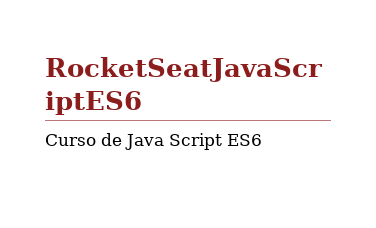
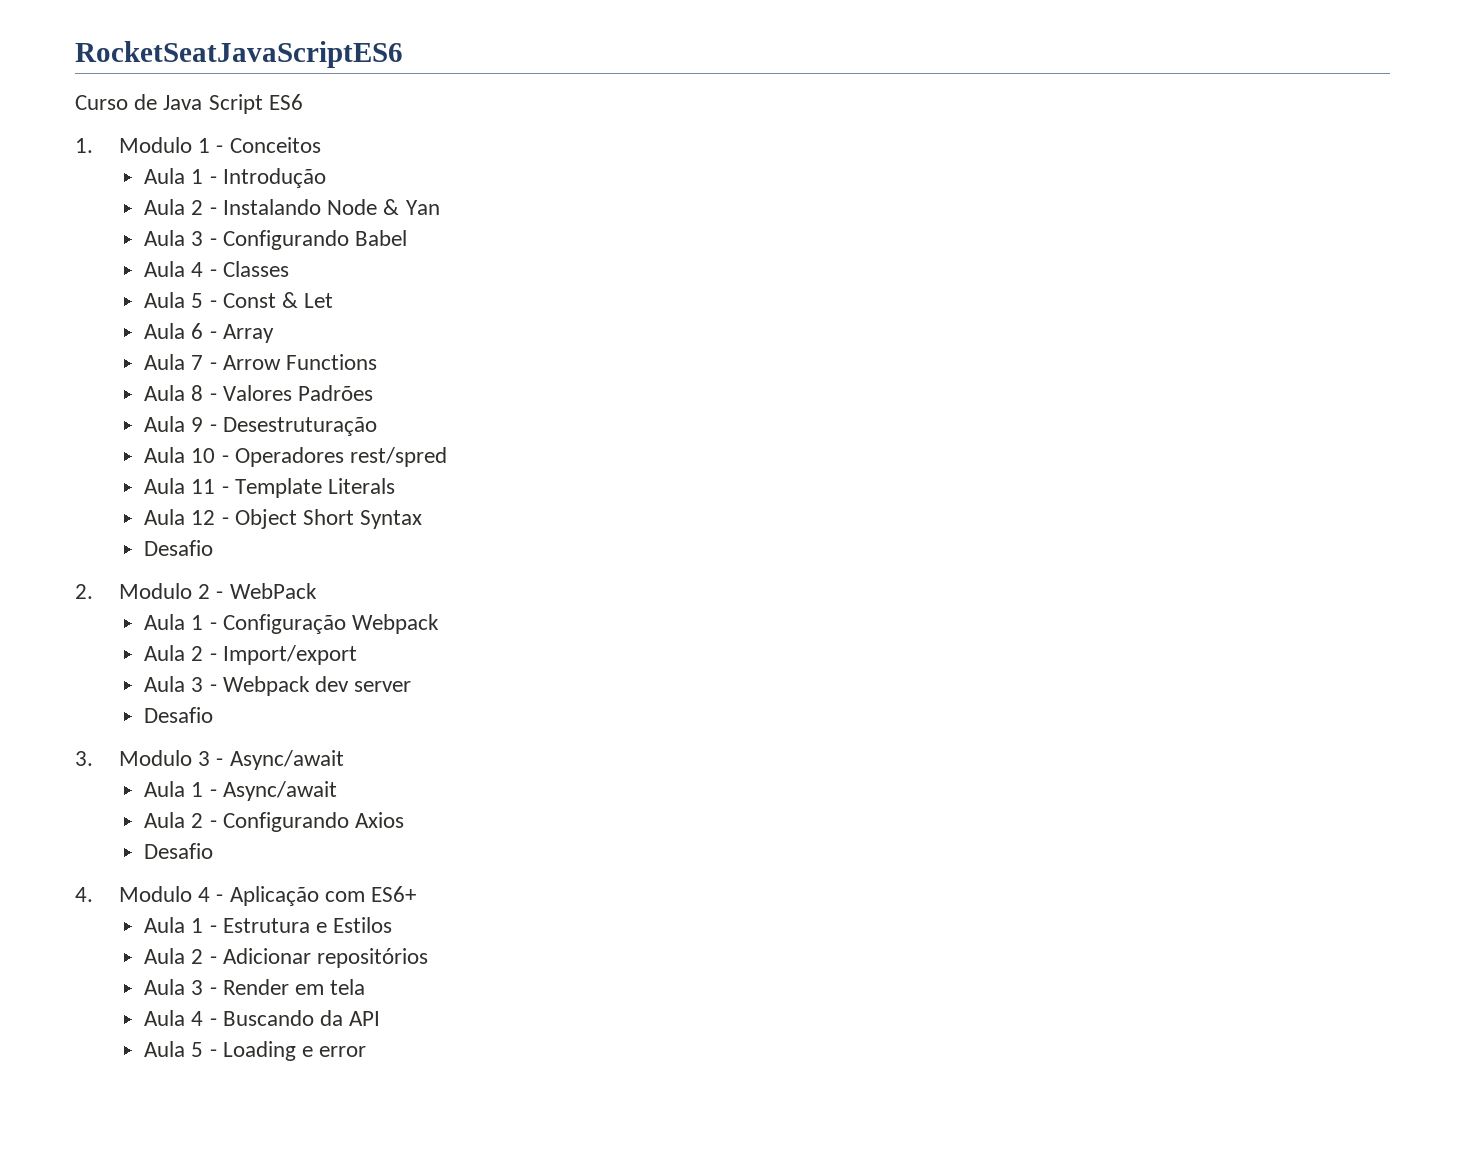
(262, 140) none -> [75,137,321,153] [144,168,326,188] [144,199,440,215] [144,230,408,250] [144,261,289,277] [144,292,334,308] [144,323,274,343] [144,354,378,370] [144,385,374,401] [144,416,377,436] [144,447,448,467] [144,478,396,498] [144,509,423,529] [144,540,214,556] [75,583,317,599] [144,614,440,634] [144,645,357,665] [144,676,412,696] [144,707,214,723] [75,750,344,770] [144,781,337,801] [144,812,405,832] [144,843,214,859] [75,886,417,906] [144,917,393,933] [144,948,429,968] [144,979,366,995] [144,1010,381,1026] [144,1041,367,1061] // 1. Modulo 1 - Conceitos // Aula 1 - Introdução // Aula 2 - Instalando Node & Yan // Aula 3 - Configurando Babel // Aula 4 - Classes // Aula 5 - Const & Let // Aula 6 - Array // Aula 7 - Arrow Functions // Aula 8 - Valores Padrões // Aula 9 - Desestruturação // Aula 10 - Operadores rest/spred // Aula 11 - Template Literals // Aula 12 - Object Short Syntax // Desafio // 2. Modulo 2 - WebPack // Aula 1 - Configuração Webpack // Aula 2 - Import/export // Aula 3 - Webpack dev server // Desafio // 3. Modulo 3 - Async/await // Aula 1 - Async/await // Aula 2 - Configurando Axios // Desafio // 4. Modulo 4 - Aplicação com ES6+ // Aula 1 - Estrutura e Estilos // Aula 2 - Adicionar repositórios // Aula 3 - Render em tela // Aula 4 - Buscando da API // Aula 5 - Loading e error

